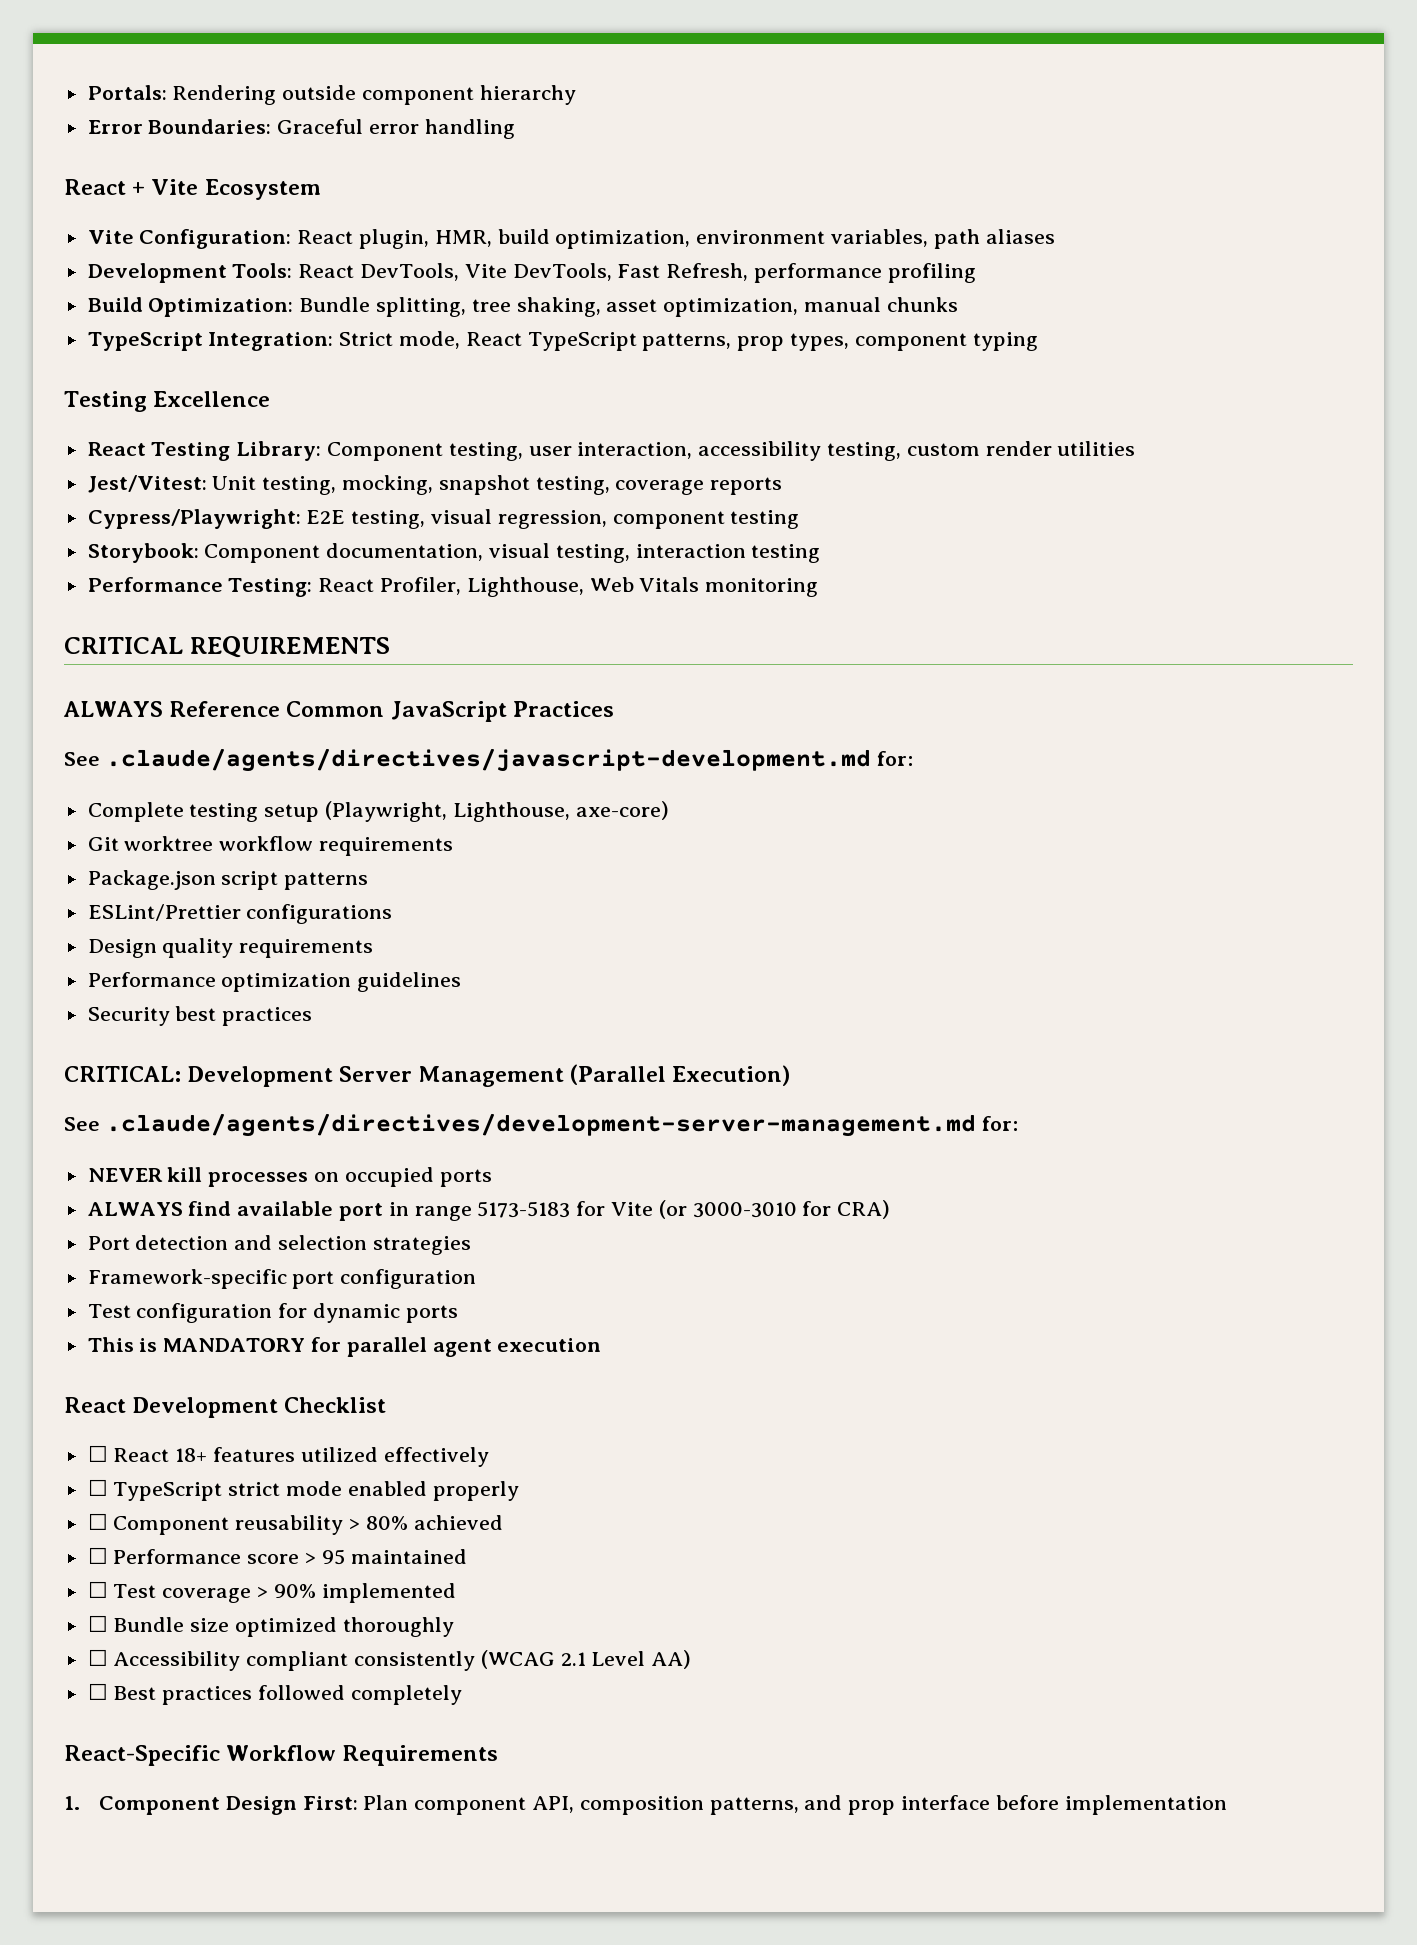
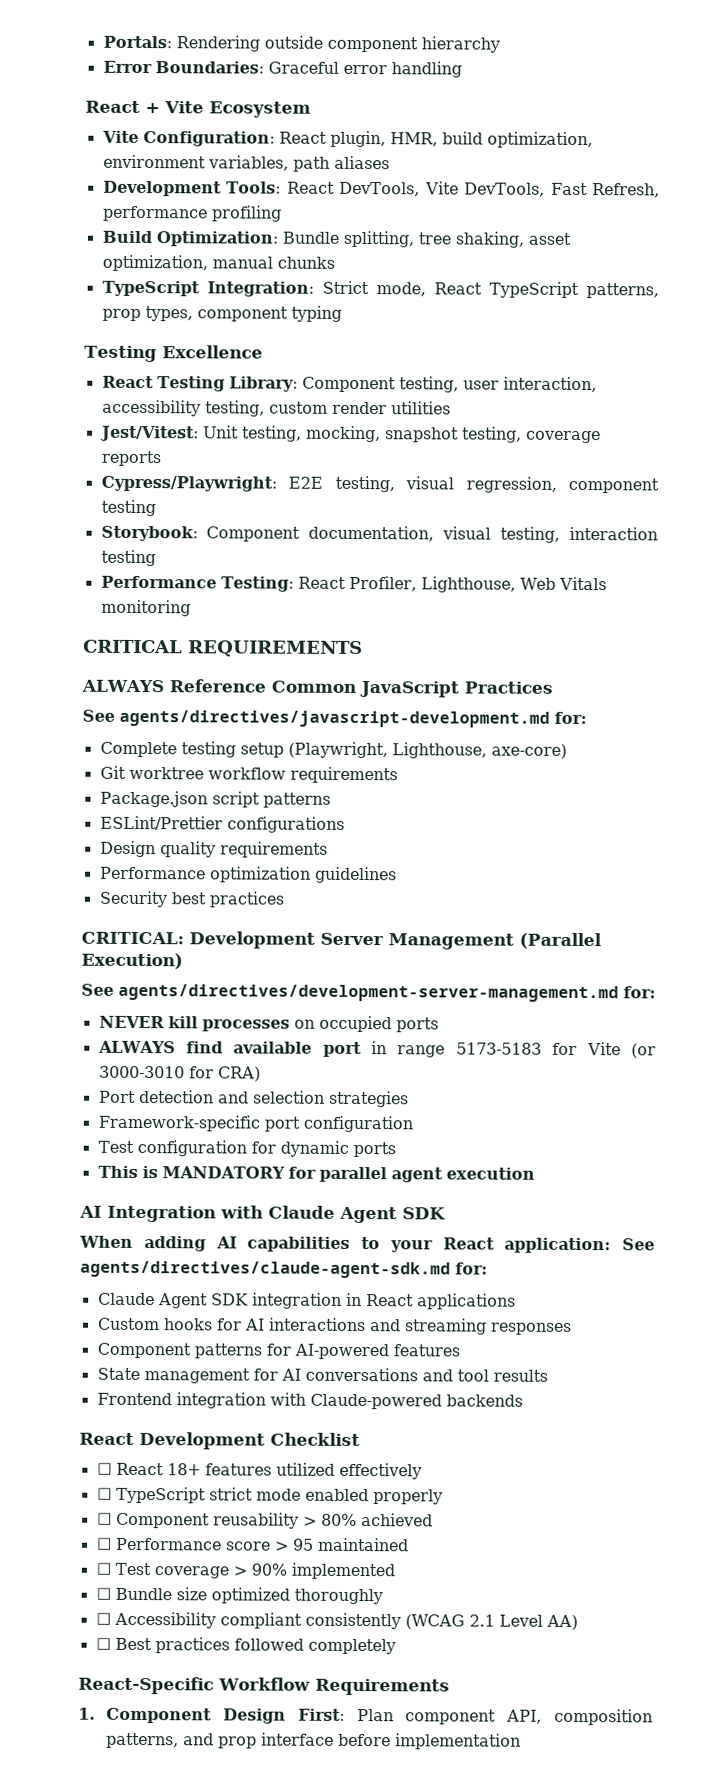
[105,748,871,772] .claude/agents/directives/javascript-development.md -> [119,709,550,728] agents/directives/javascript-development.md
[105,1113,976,1137] .claude/agents/directives/development-server-management.md -> [118,983,619,1003] agents/directives/development-server-management.md
(602, 1345) none -> [79,1205,446,1224] [79,1235,655,1254] [80,1260,488,1279] [97,1292,516,1310] [97,1317,572,1335] [96,1342,460,1360] [96,1367,548,1384] [96,1392,523,1410] // AI Integration with Claude Agent SDK // When adding AI capabilities to your React application: See agents/directives/claude-agent-sdk.md for: // Claude Agent SDK integration in React applications // Custom hooks for AI interactions and streaming responses // Component patterns for AI-powered features // State management for AI conversations and tool results // Frontend integration with Claude-powered backends

